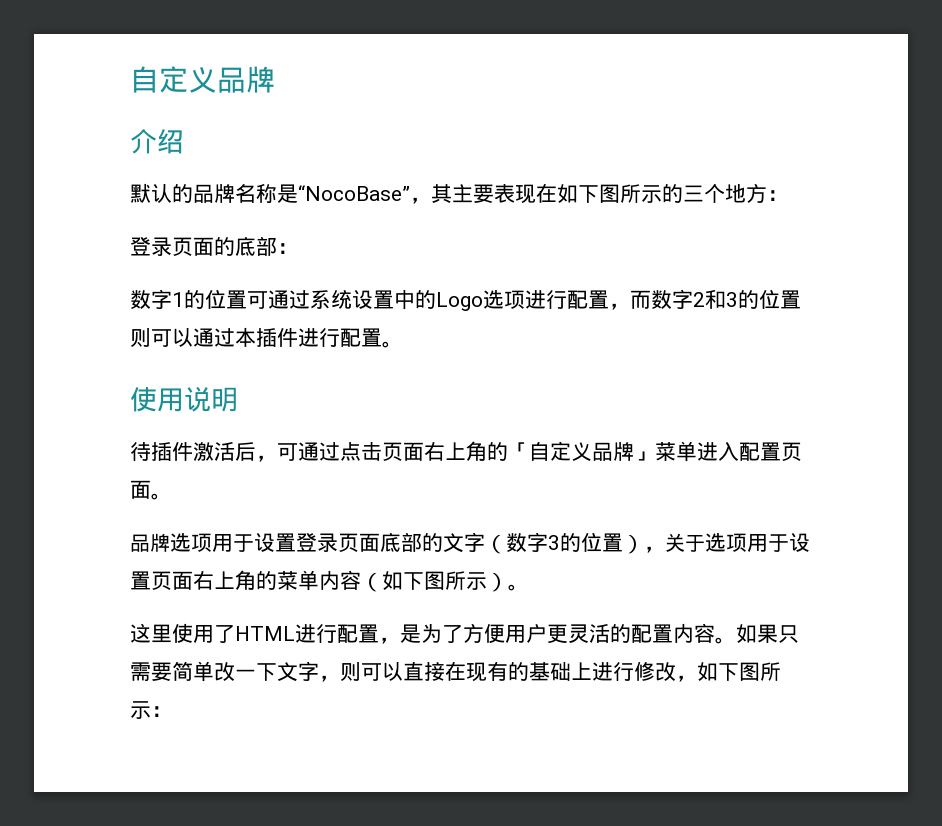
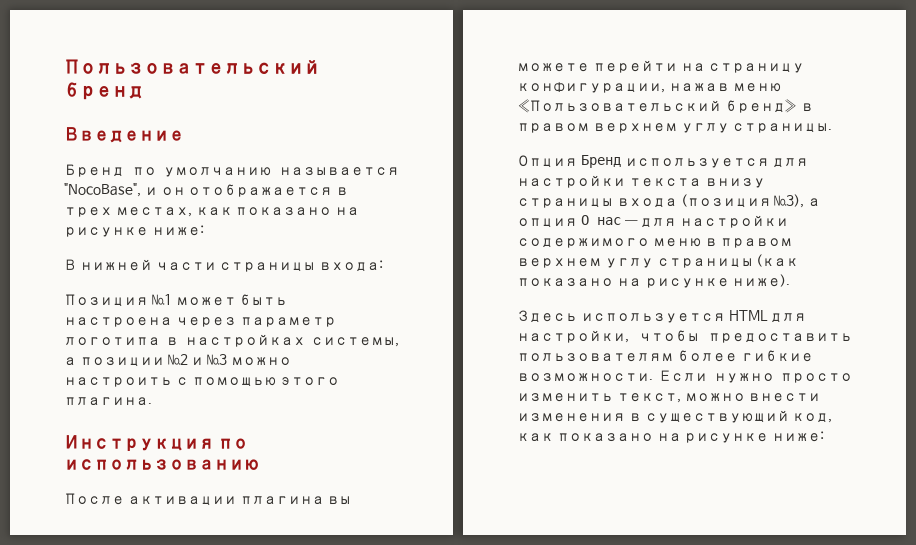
[130,66,275,93] [130,129,184,154] [130,183,788,204] [130,236,298,256] [130,289,801,311] [130,327,403,348] [130,386,238,412] [130,441,802,462] [130,480,172,500] [130,532,810,554] [130,570,529,592] [130,623,799,644] [130,661,781,682] [130,701,172,719] 自定义品牌 // 介绍 // 默认的品牌名称是“NocoBase”，其主要表现在如下图所示的三个地方： // 登录页面的底部： // 数字1的位置可通过系统设置中的Logo选项进行配置，而数字2和3的位置则可以通过本插件进行配置。 // 使用说明 // 待插件激活后，可通过点击页面右上角的「自定义品牌」菜单进入配置页面。 // 品牌选项用于设置登录页面底部的文字（数字3的位置），关于选项用于设置页面右上角的菜单内容（如下图所示）。 // 这里使用了HTML进行配置，是为了方便用户更灵活的配置内容。如果只需要简单改一下文字，则可以直接在现有的基础上进行修改，如下图所示： -> [64,59,320,74] [64,82,144,100] [64,127,184,143] [64,164,399,177] [64,183,349,197] [64,207,360,217] [64,225,204,237] [64,259,384,272] [64,294,288,307] [64,317,336,327] [64,334,399,347] [64,354,291,367] [64,377,340,387] [64,397,152,406] [64,435,249,451] [64,459,259,470] [64,493,352,506] [517,60,805,73] [517,82,781,93] [517,99,813,113] [517,123,833,133] [517,155,809,168] [517,175,765,188] [517,194,821,208] [517,215,789,228] [517,238,793,248] [517,254,799,268] [517,274,791,288] [517,310,807,323] [517,330,852,343] [517,350,813,362] [517,370,852,383] [517,393,821,403] [517,410,833,423] [517,431,825,443] Пользовательский бренд // Введение // Бренд по умолчанию называется "NocoBase", и он отображается в трех местах, как показано на рисунке ниже: // В нижней части страницы входа: // Позиция №1 может быть настроена через параметр логотипа в настройках системы, а позиции №2 и №3 можно настроить с помощью этого плагина. // Инструкция по использованию // После активации плагина вы можете перейти на страницу конфигурации, нажав меню «Пользовательский бренд» в правом верхнем углу страницы. // Опция Бренд используется для настройки текста внизу страницы входа (позиция №3), а опция О нас — для настройки содержимого меню в правом верхнем углу страницы (как показано на рисунке ниже). // Здесь используется HTML для настройки, чтобы предоставить пользователям более гибкие возможности. Если нужно просто изменить текст, можно внести изменения в существующий код, как показано на рисунке ниже:

